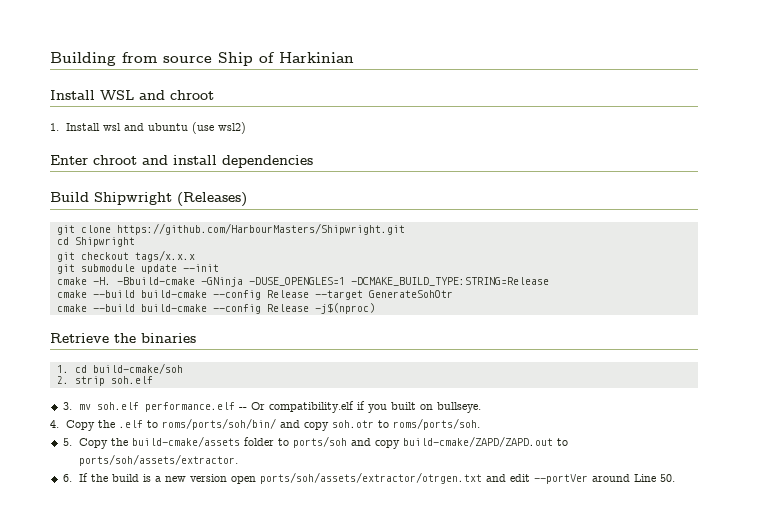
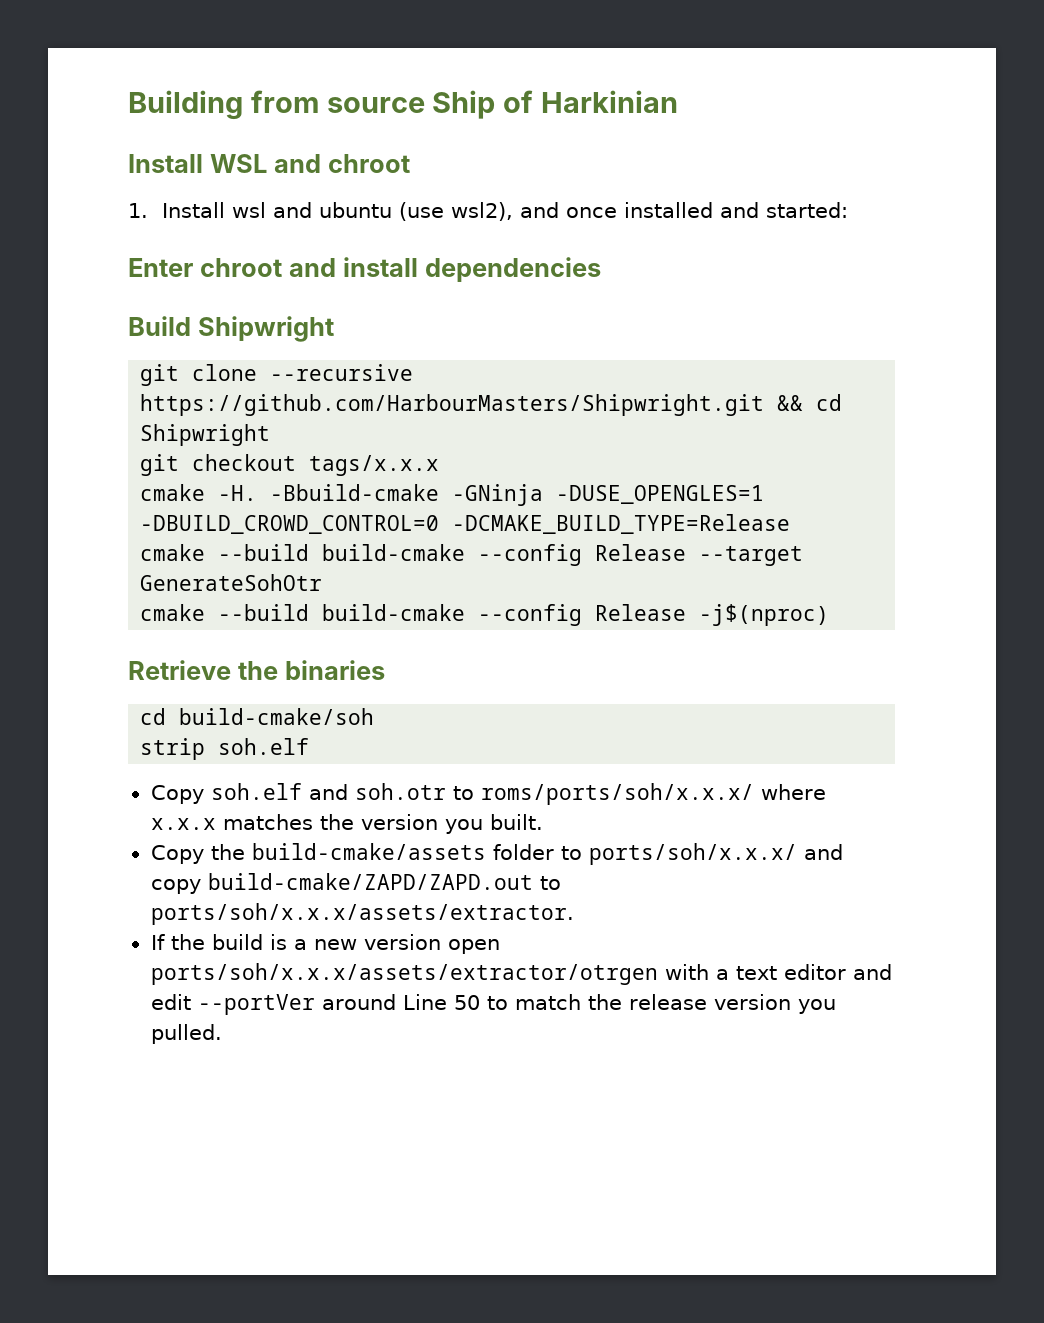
[218,122,247,134] wsl2) -> [450,202,848,221] wsl2), and once installed and started:
[177,192,247,207] (Releases) -> (334, 329) none
(111, 229) none -> [270,364,414,381] --recursive
(405, 229) // -> [777,395,804,411] &&
[56,264,219,274] // git submodule update --init -> (440, 465) none
[350,277,549,286] -DCMAKE_BUILD_TYPE:STRING=Release -> [140,514,791,534] -DBUILD_CROWD_CONTROL=0 -DCMAKE_BUILD_TYPE=Release
[56,365,69,373] 1. -> (385, 670) none
[56,376,69,384] 2. -> (375, 716) none
[62,401,482,413] [50,418,481,431] [62,438,72,446] 3. mv soh.elf performance.elf -- Or compatibility.elf if you built on bullseye. // 4. Copy the .elf to roms/ports/soh/bin/ and copy soh.otr to roms/ports/soh. // 5. -> [150,783,826,805] [150,814,543,834] Copy soh.elf and soh.otr to roms/ports/soh/x.x.x/ where x.x.x matches the version you built. //
[293,436,348,448] ports/soh -> [588,843,797,865] ports/soh/x.x.x/
[79,454,239,466] [62,474,72,482] ports/soh/assets/extractor. // 6. -> [150,903,574,925] ports/soh/x.x.x/assets/extractor. //
[260,472,483,484] ports/soh/assets/extractor/otrgen.txt -> [150,963,846,985] ports/soh/x.x.x/assets/extractor/otrgen with a text editor
[660,474,676,482] 50. -> [453,994,836,1014] [150,1024,222,1044] 50 to match the release version you pulled.

